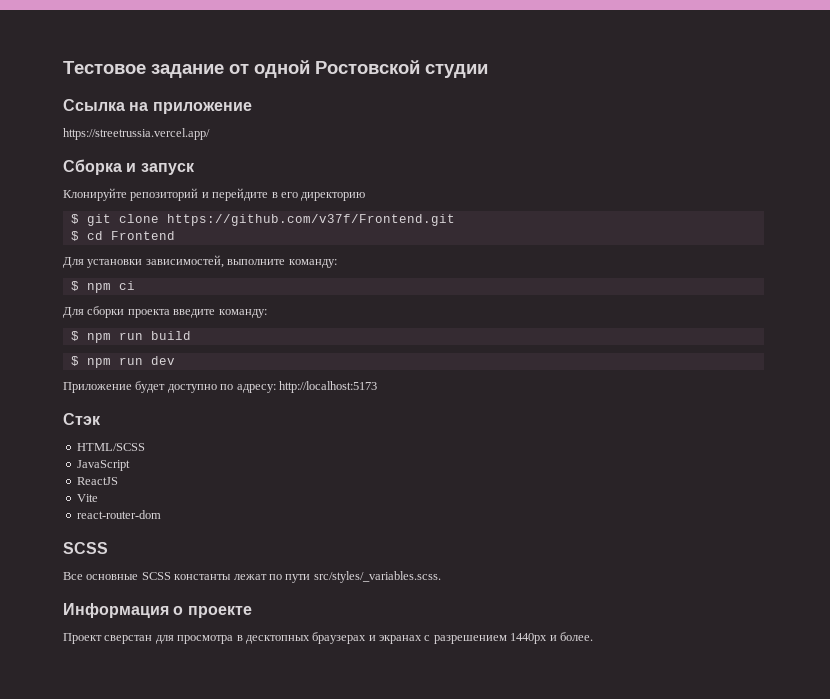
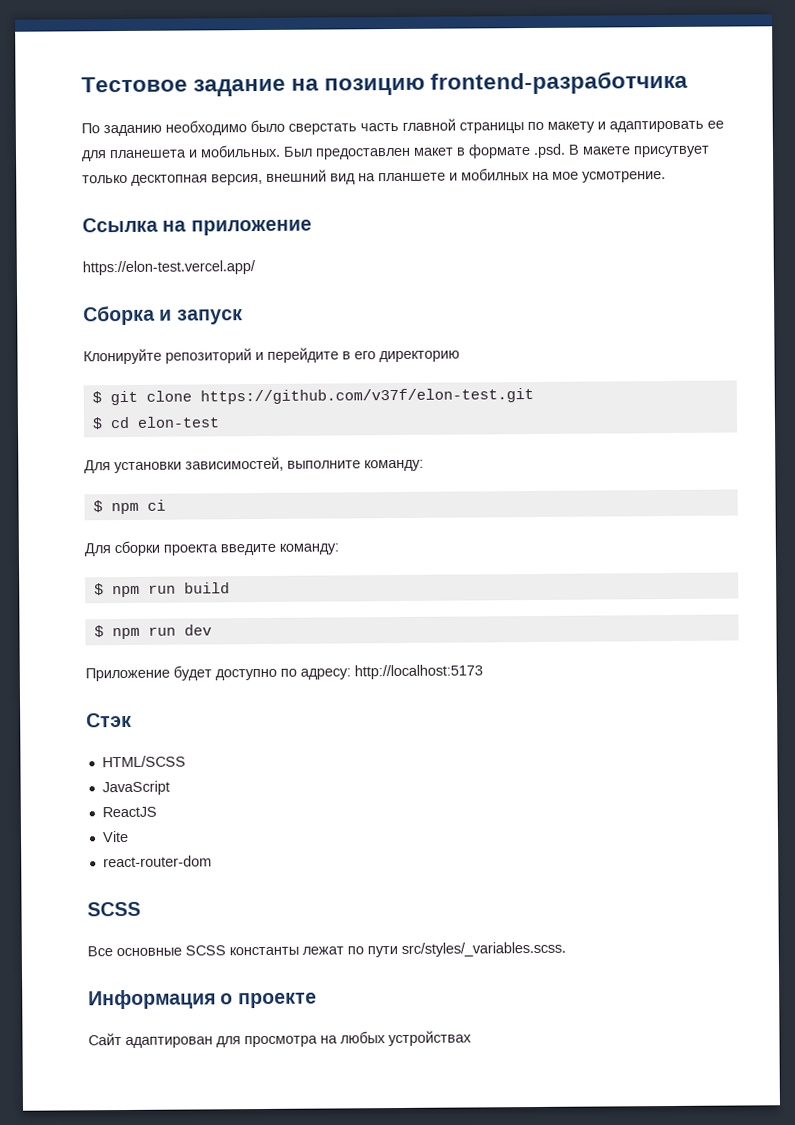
[229,60,488,78] от одной Ростовской студии -> [291,70,689,96] [81,118,724,137] [81,143,710,162] [82,168,666,186] на позицию frontend-разработчика // По заданию необходимо было сверстать часть главной страницы по макету и адаптировать ее для планешета и мобильных. Был предоставлен макет в формате .psd. В макете присутвует только десктопная версия, внешний вид на планшете и мобилных на мое усмотрение.
[63,128,210,140] https://streetrussia.vercel.app/ -> [82,260,256,276] https://elon-test.vercel.app/
[166,214,455,226] https://github.com/v37f/Frontend.git -> [199,387,534,405] https://github.com/v37f/elon-test.git
[110,231,175,240] Frontend -> [136,416,220,428] elon-test
[63,632,593,644] Проект сверстан для просмотра в десктопных браузерах и экранах с разрешением 1440px и более. -> [88,1030,472,1049] Сайт адаптирован для просмотра на любых устройствах

